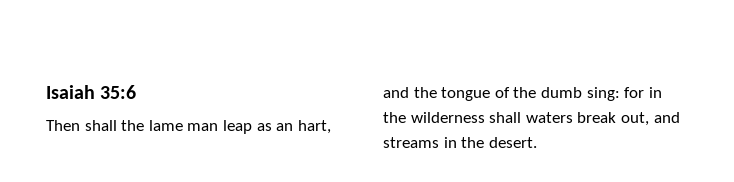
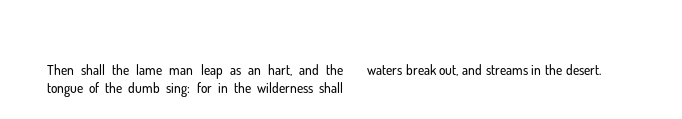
[46,85,137,99] Isaiah 35:6 // -> (47, 69) none

